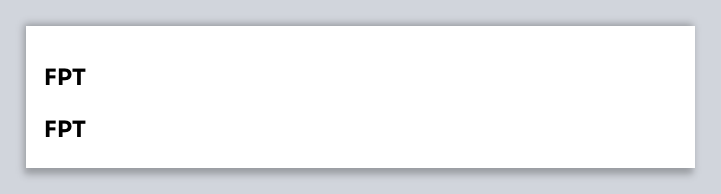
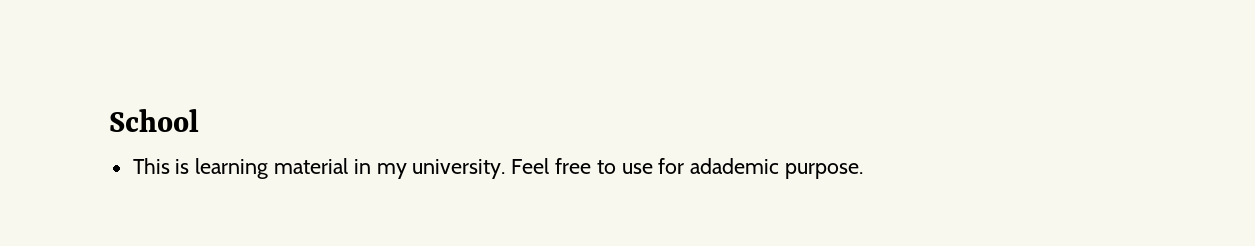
[44,68,86,85] [44,120,86,137] FPT // FPT -> [109,109,199,132] [132,158,864,179] School // This is learning material in my university. Feel free to use for adademic purpose.

